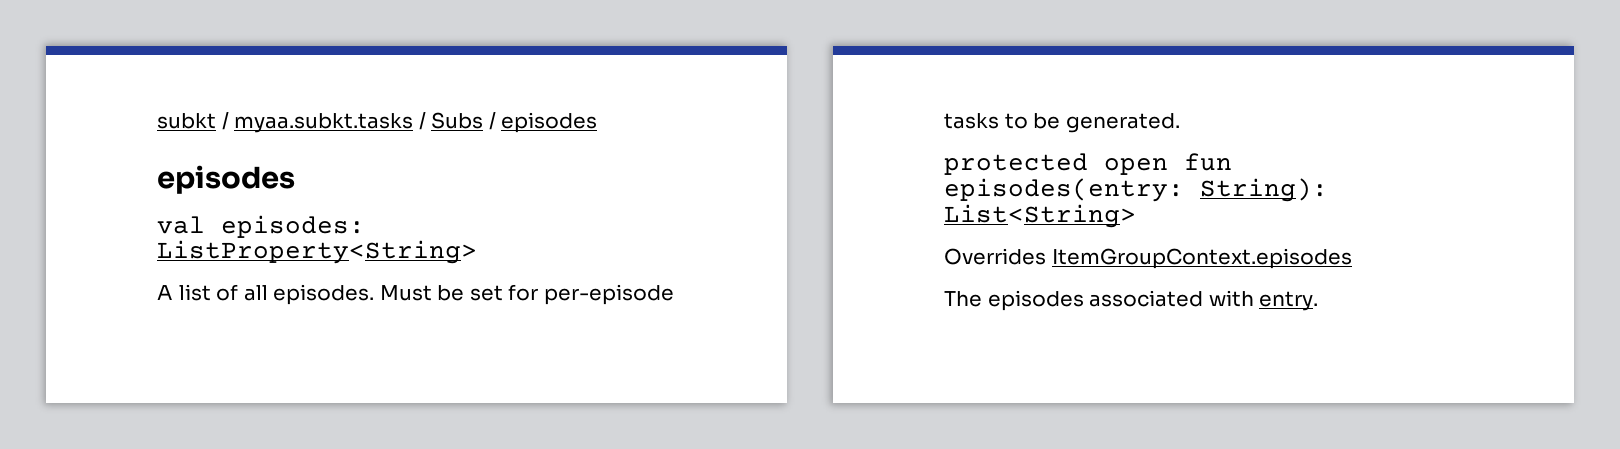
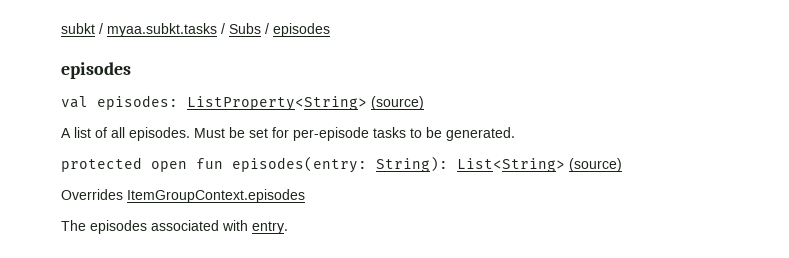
(477, 252) none -> [371,96,424,110] (source)
(1136, 216) none -> [569,158,622,172] (source)

